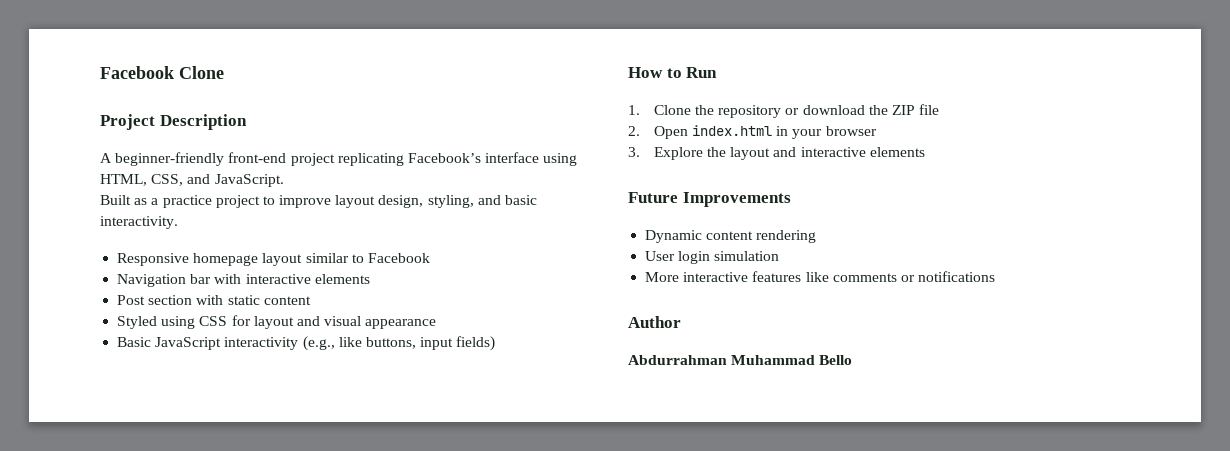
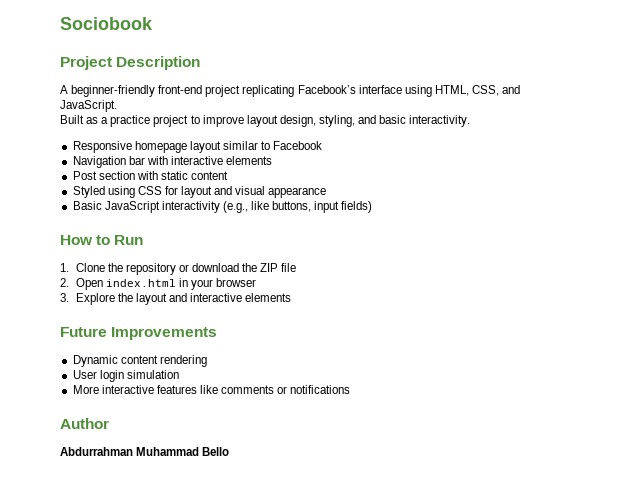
[100,66,224,79] Facebook Clone -> [60,17,153,30] Sociobook

